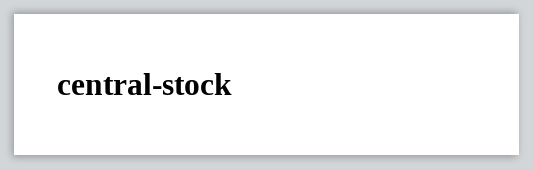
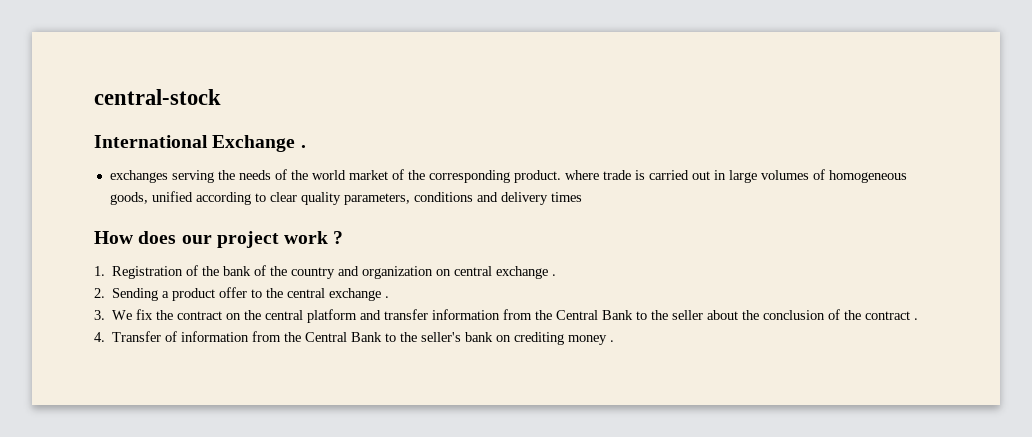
(232, 84) none -> [94,135,306,152] [109,169,907,183] [109,191,582,205] [94,231,344,248] [94,265,557,279] [94,287,390,301] [94,309,919,323] [94,331,615,345] // International Exchange . // exchanges serving the needs of the world market of the corresponding product. where trade is carried out in large volumes of homogeneous goods, unified according to clear quality parameters, conditions and delivery times // How does our project work ? // 1. Registration of the bank of the country and organization on central exchange . // 2. Sending a product offer to the central exchange . // 3. We fix the contract on the central platform and transfer information from the Central Bank to the seller about the conclusion of the contract . // 4. Transfer of information from the Central Bank to the seller's bank on crediting money .

